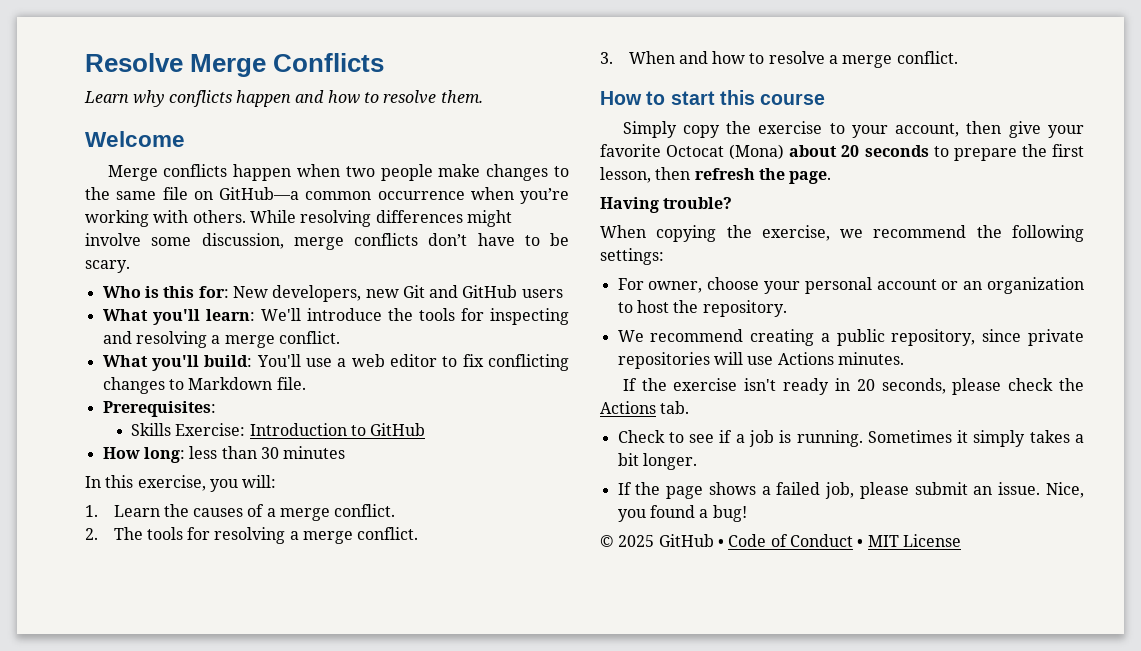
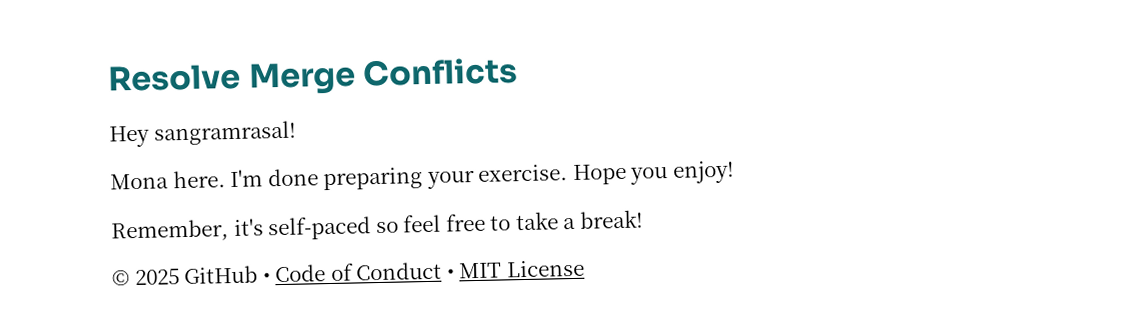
[84,90,483,107] [85,131,185,147] [107,164,569,181] [85,187,569,204] [85,210,512,227] [85,233,569,250] [85,260,130,273] [102,285,563,302] [102,308,569,325] [102,331,340,348] [102,354,569,371] [102,377,306,394] [102,401,216,417] [131,423,426,436] [102,446,346,463] [85,475,277,492] [85,504,396,521] [85,527,419,544] [600,51,958,68] [600,90,826,105] [622,121,1084,138] [600,144,1084,161] [600,167,832,184] [600,197,733,213] [600,225,1084,242] [600,248,664,265] [617,277,1084,294] [617,300,787,317] [617,329,1084,346] [617,352,904,369] [622,378,1084,395] [600,401,690,414] [617,430,1084,447] [617,453,697,470] [617,482,1084,499] [617,505,747,522] Learn why conflicts happen and how to resolve them. // Welcome // Merge conflicts happen when two people make changes to the same file on GitHub—a common occurrence when you’re working with others. While resolving differences might involve some discussion, merge conflicts don’t have to be scary. // Who is this for: New developers, new Git and GitHub users // What you'll learn: We'll introduce the tools for inspecting and resolving a merge conflict. // What you'll build: You'll use a web editor to fix conflicting changes to Markdown file. // Prerequisites: // Skills Exercise: Introduction to GitHub // How long: less than 30 minutes // In this exercise, you will: // 1. Learn the causes of a merge conflict. // 2. The tools for resolving a merge conflict. // 3. When and how to resolve a merge conflict. // How to start this course // Simply copy the exercise to your account, then give your favorite Octocat (Mona) about 20 seconds to prepare the first lesson, then refresh the page. // Having trouble? // When copying the exercise, we recommend the following settings: // For owner, choose your personal account or an organization to host the repository. // We recommend creating a public repository, since private repositories will use Actions minutes. // If the exercise isn't ready in 20 seconds, please check the Actions tab. // Check to see if a job is running. Sometimes it simply takes a bit longer. // If the page shows a failed job, please submit an issue. Nice, you found a bug! -> [109,120,296,148] [110,160,734,191] [111,209,643,243] Hey sangramrasal! // Mona here. I'm done preparing your exercise. Hope you enjoy! // Remember, it's self-paced so feel free to take a break!

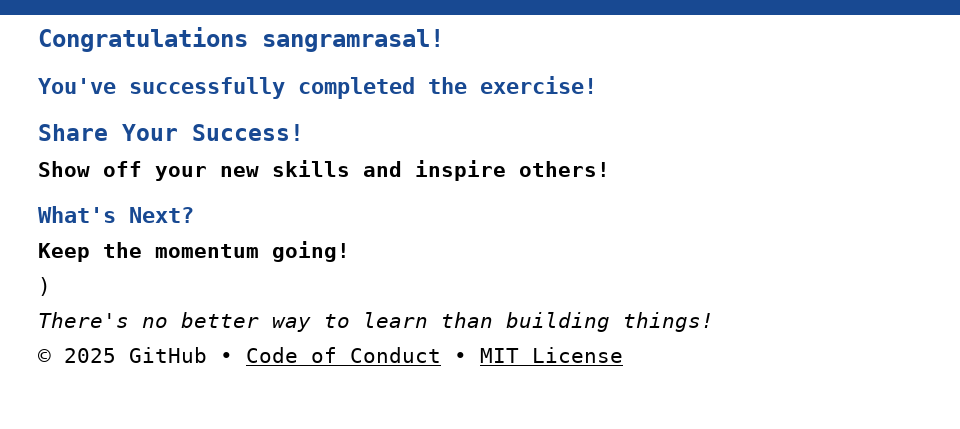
[107,57,519,95] [109,120,296,148] [110,160,734,191] [111,209,643,243] Resolve Merge Conflicts // Hey sangramrasal! // Mona here. I'm done preparing your exercise. Hope you enjoy! // Remember, it's self-paced so feel free to take a break! -> [38,27,444,52] [38,76,597,99] [38,124,304,141] [38,160,610,181] [38,206,194,223] [38,241,350,262] [38,277,51,296] [38,312,714,332] Congratulations sangramrasal! // You've successfully completed the exercise! // Share Your Success! // Show off your new skills and inspire others! // What's Next? // Keep the momentum going! // ) // There's no better way to learn than building things!

